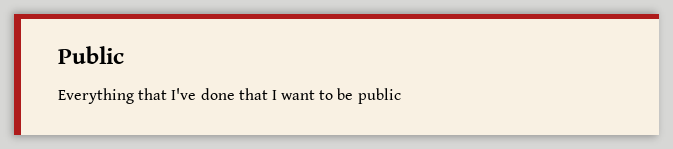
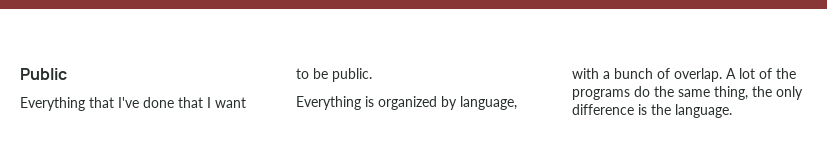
[357,88,401,104] public -> [332,68,372,82] [296,96,517,110] [572,68,796,82] [572,86,803,100] [572,104,732,118] public. // Everything is organized by language, with a bunch of overlap. A lot of the programs do the same thing, the only difference is the language.

